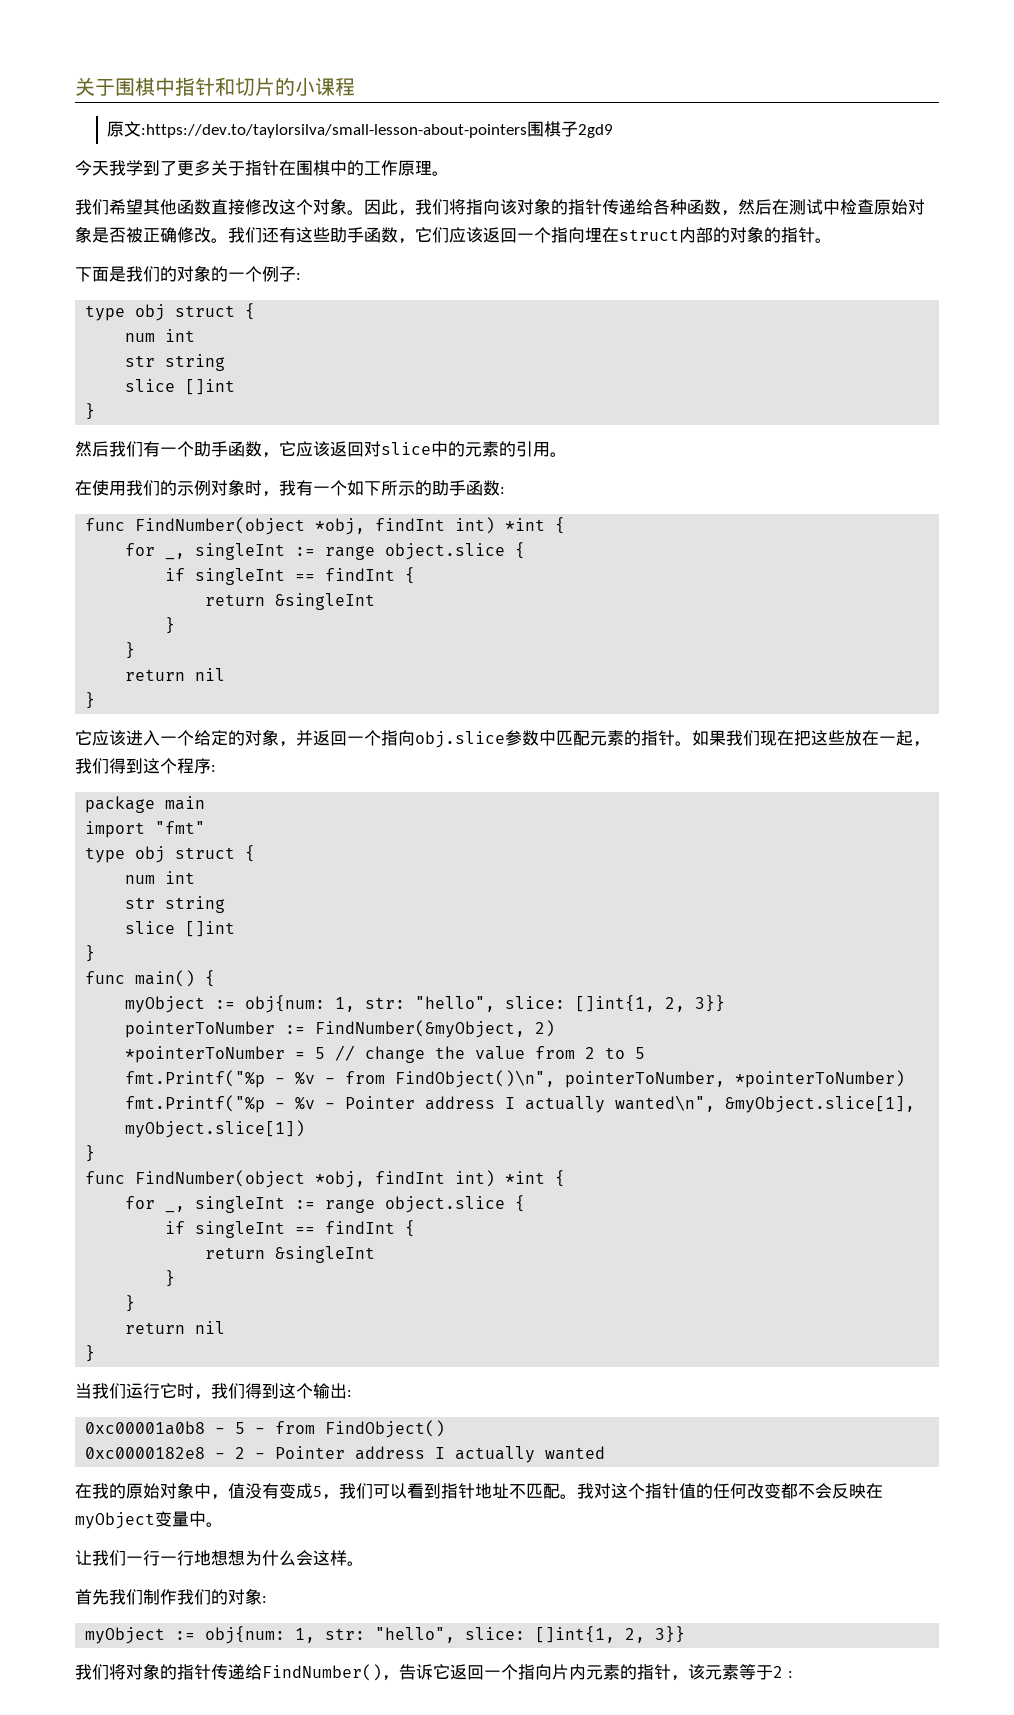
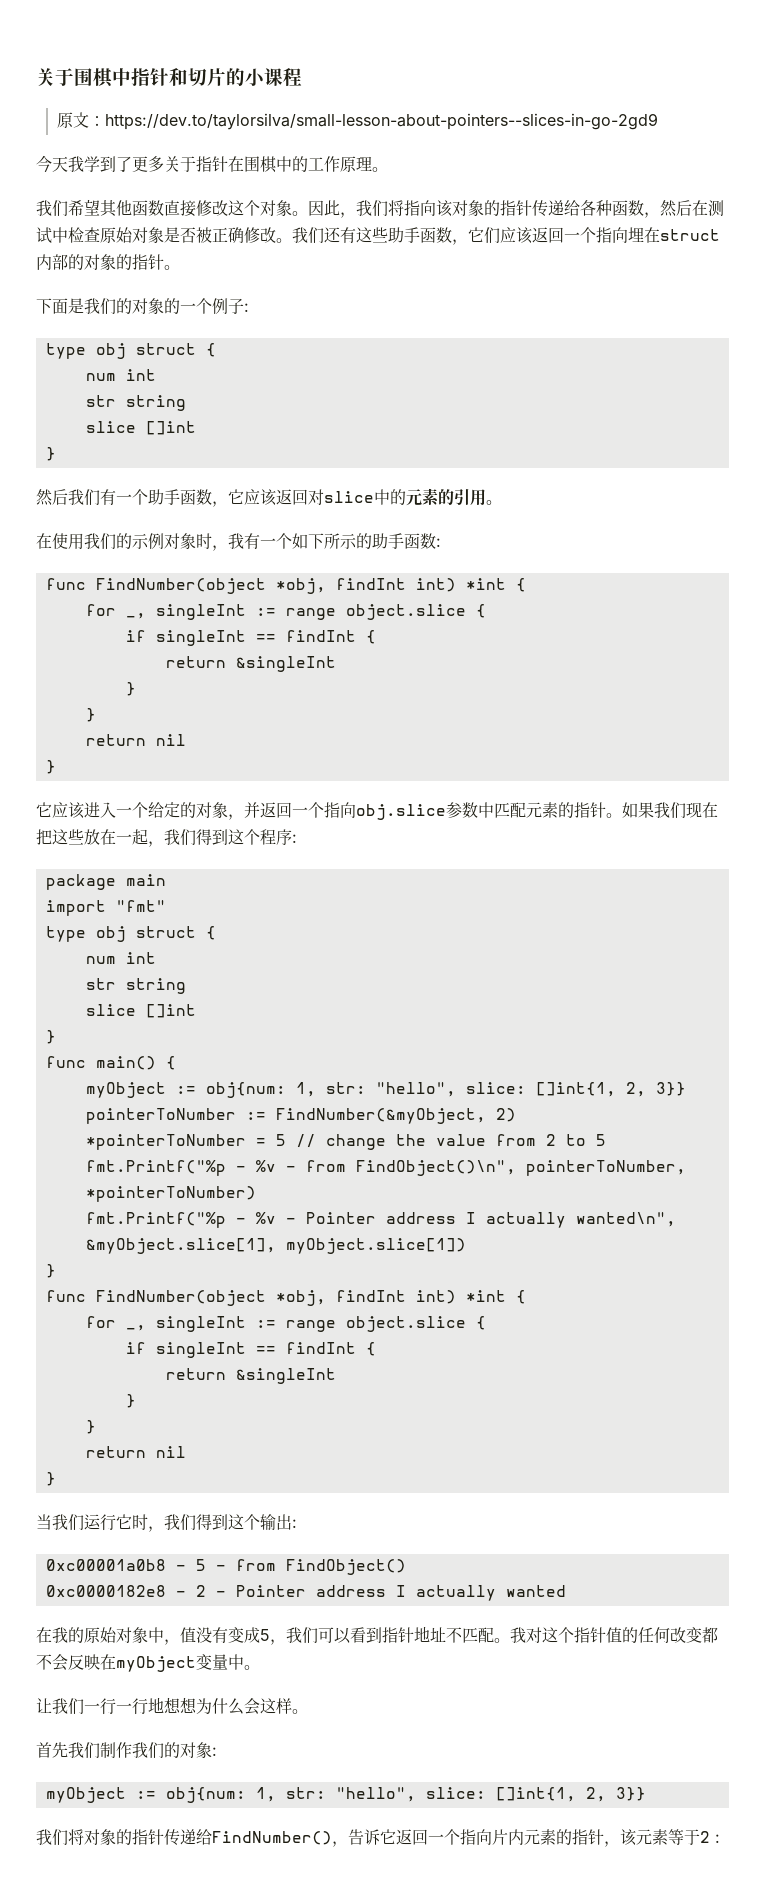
[141,121,614,138] :https://dev.to/taylorsilva/small-lesson-about-pointers围棋子2gd9 -> [89,113,659,130] ：https://dev.to/taylorsilva/small-lesson-about-pointers--slices-in-go-2gd9

